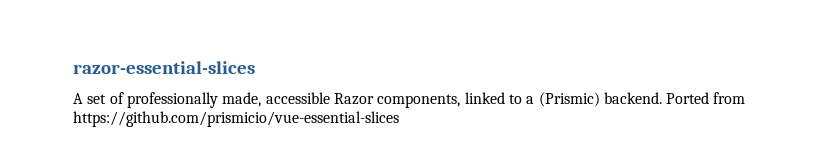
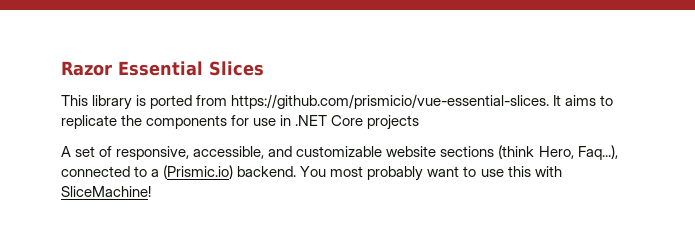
[73,61,255,74] [73,92,746,108] [73,111,399,127] razor-essential-slices // A set of professionally made, accessible Razor components, linked to a (Prismic) backend. Ported from https://github.com/prismicio/vue-essential-slices -> [61,61,264,76] [61,94,614,110] [61,115,420,130] [61,145,618,160] [61,165,562,181] [61,186,151,197] Razor Essential Slices // This library is ported from https://github.com/prismicio/vue-essential-slices. It aims to replicate the components for use in .NET Core projects // A set of responsive, accessible, and customizable website sections (think Hero, Faq...), connected to a (Prismic.io) backend. You most probably want to use this with SliceMachine!

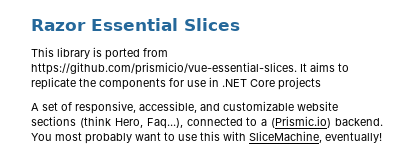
[61,186,151,197] SliceMachine! -> [249,131,382,143] SliceMachine, eventually!

